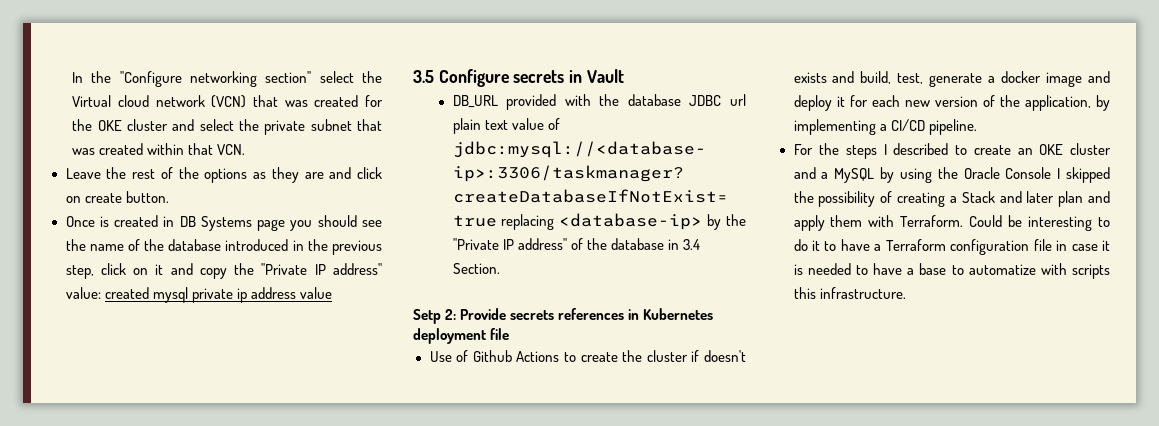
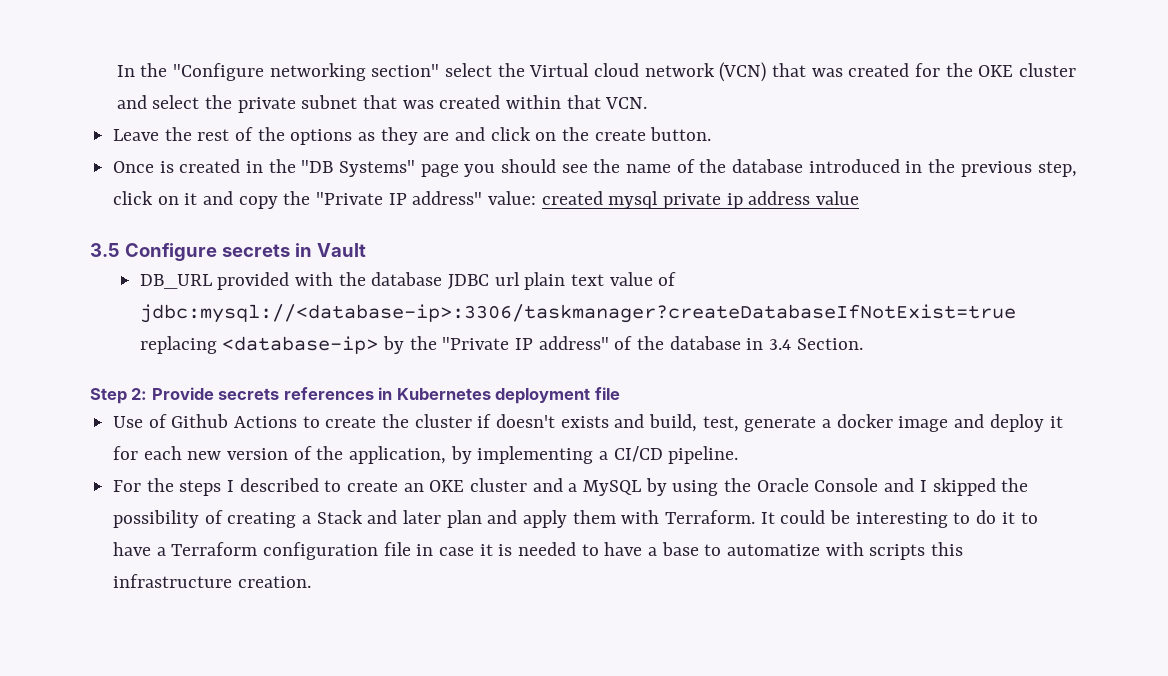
(81, 199) none -> [562,127,590,141] the
[179,216,252,231] DB Systems -> [268,159,416,177] the "DB Systems"
[413,309,441,324] Setp -> [90,388,127,404] Step
(1052, 173) none -> [884,478,915,492] and
[969,215,1003,227] Could -> [760,510,826,524] It could
[819,287,906,299] infrastructure. -> [113,574,311,588] infrastructure creation.

